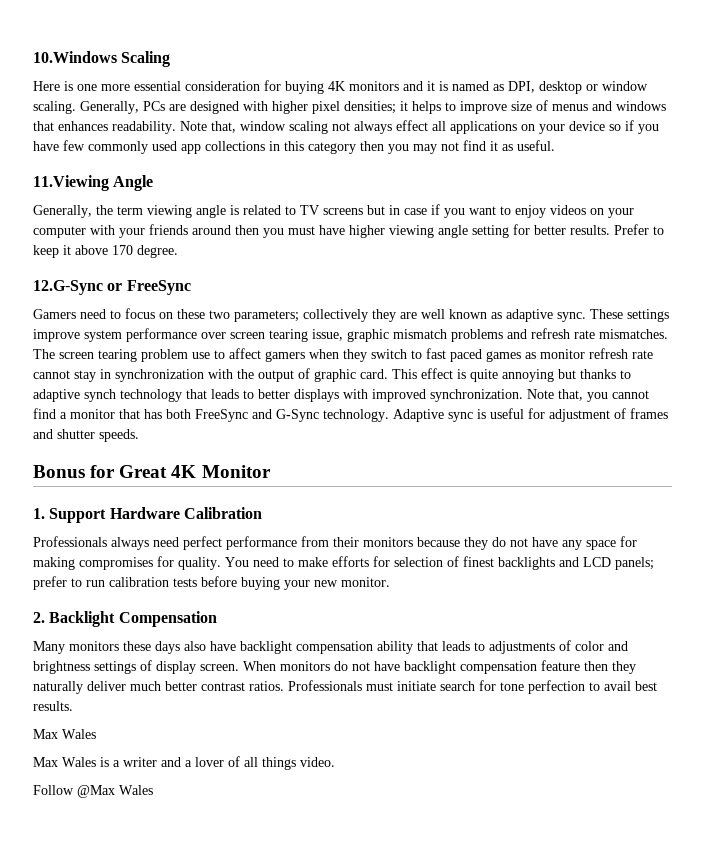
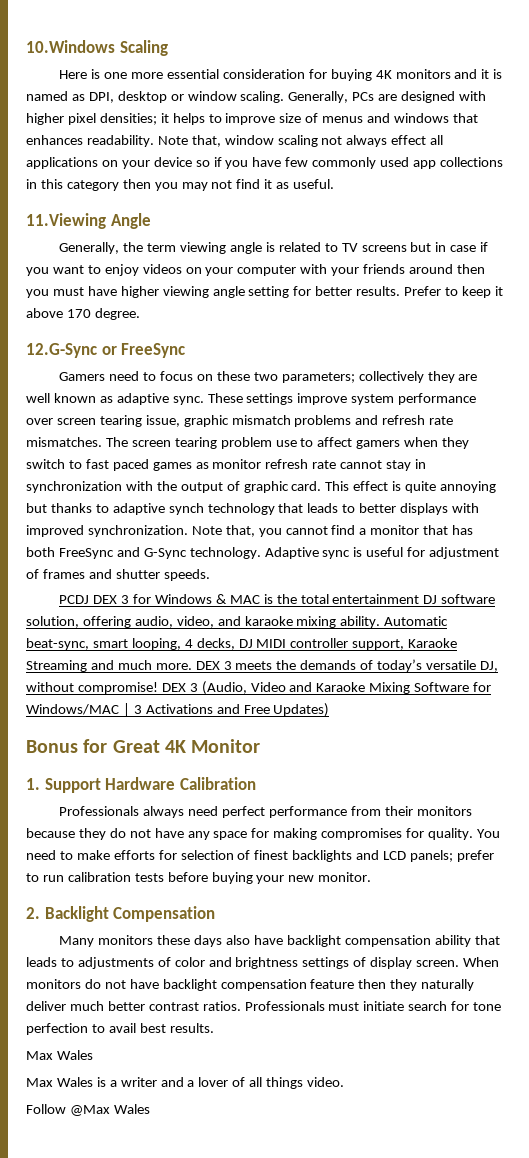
(139, 435) none -> [59,594,496,604] [26,616,449,628] [26,638,458,650] [26,659,498,672] [26,681,492,695] [26,703,330,717] // PCDJ DEX 3 for Windows & MAC is the total entertainment DJ software solution, offering audio, video, and karaoke mixing ability. Automatic beat-sync, smart looping, 4 decks, DJ MIDI controller support, Karaoke Streaming and much more. DEX 3 meets the demands of today’s versatile DJ, without compromise! DEX 3 (Audio, Video and Karaoke Mixing Software for Windows/MAC | 3 Activations and Free Updates)

